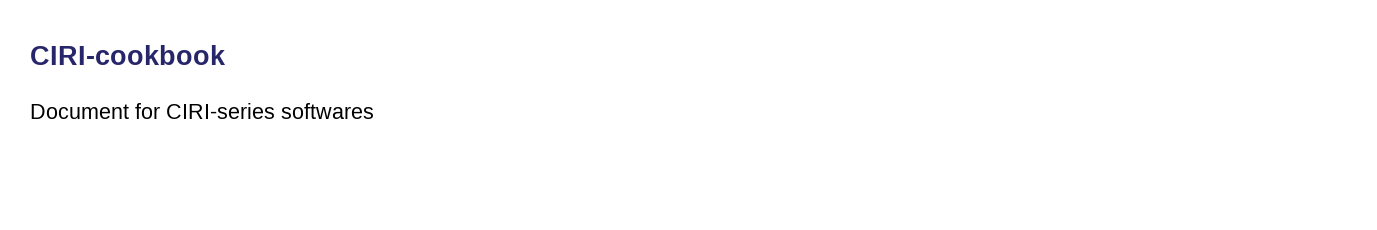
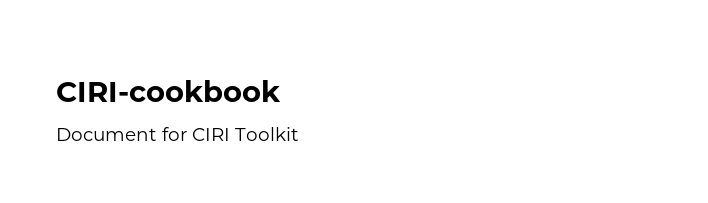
[166,103,374,119] CIRI-series softwares -> [192,127,299,141] CIRI Toolkit

